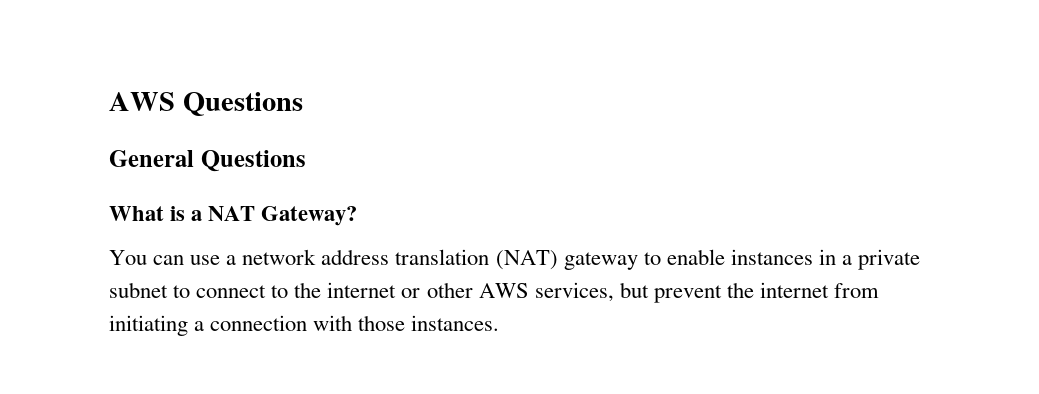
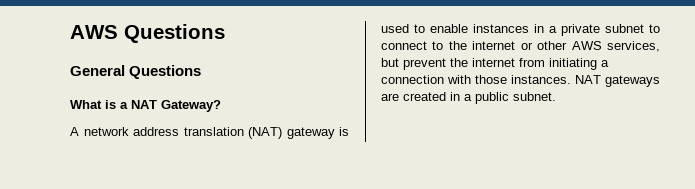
[109,250,237,265] You can use a -> [70,127,79,136] A
(638, 261) none -> [339,127,349,136] [381,24,409,33] is used
(500, 323) none -> [575,75,660,87] [381,92,556,104] NAT gateways are created in a public subnet.

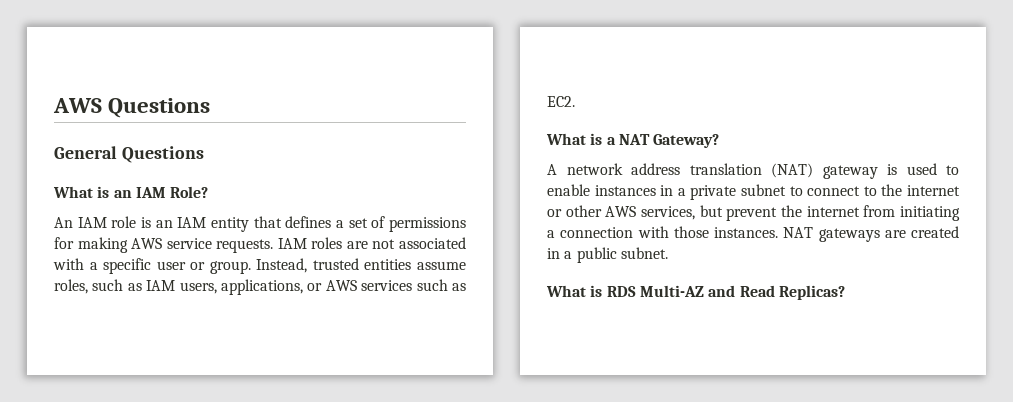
(202, 72) none -> [53,186,209,198] [54,216,467,232] [54,237,466,253] [53,258,466,274] [54,279,466,295] [547,96,575,107] // What is an IAM Role? // An IAM role is an IAM entity that defines a set of permissions for making AWS service requests. IAM roles are not associated with a specific user or group. Instead, trusted entities assume roles, such as IAM users, applications, or AWS services such as EC2.
(556, 96) none -> [546,285,845,300] // What is RDS Multi-AZ and Read Replicas?

